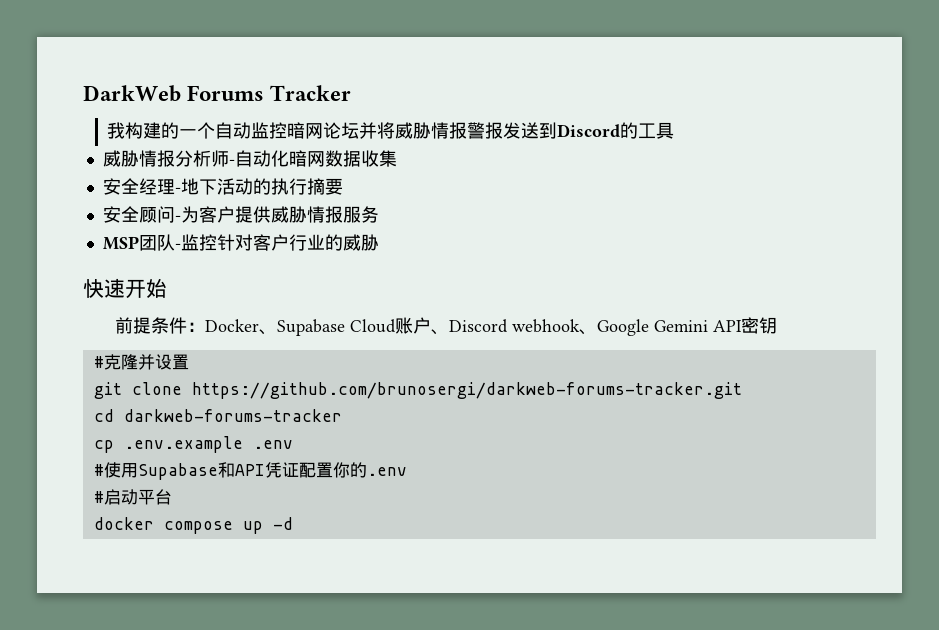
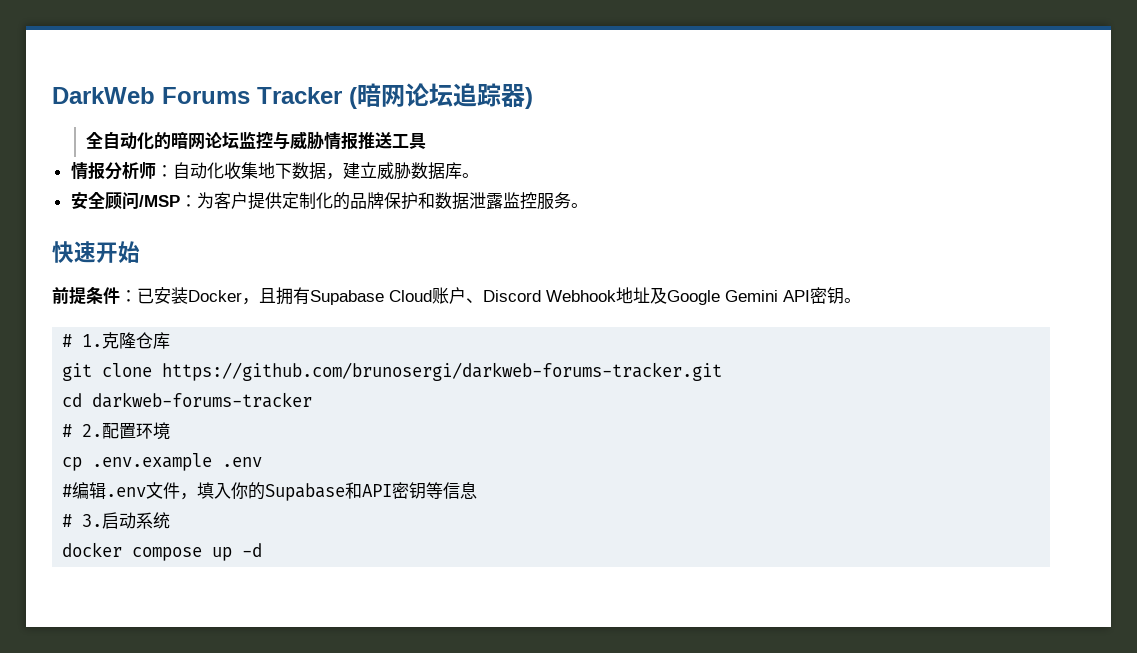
[107,122,639,139] // 我构建的一个自动监控暗网论坛并将威胁情报警报发送到Discord的 -> [349,83,533,109] [85,131,392,150] (暗网论坛追踪器) // 全自动化的暗网论坛监控与威胁情报推送
[102,150,139,167] 威胁 -> (426, 141) none
[228,150,397,167] [102,178,343,195] -自动化暗网数据收集 // 安全经理-地下活动的执行摘要 -> [155,162,479,180] ：自动化收集地下数据，建立威胁数据库。
[174,215,181,221] - -> [138,195,197,207] /MSP：
[270,206,379,223] [102,234,379,251] 威胁情报服务 // MSP团队-监控针对客户行业的威胁 -> [281,192,588,210] 定制化的品牌保护和数据泄露监控服务。
[204,319,277,335] Docker、 -> [137,287,310,305] 已安装Docker，且拥有
[511,319,597,335] webhook、 -> [546,287,667,304] Webhook地址及
[93,354,189,370] // #克隆并设置 -> [844,298,861,303] [62,332,171,349] 。 // # 1.克隆仓库
(342, 415) none -> [62,422,171,440] // # 2.配置环境
[103,462,407,480] [93,489,172,505] 使用Supabase和API凭证配置你的.env // #启动平台 -> [72,482,478,501] [62,512,171,529] 编辑.env文件，填入你的Supabase和API密钥等信息 // # 3.启动系统

